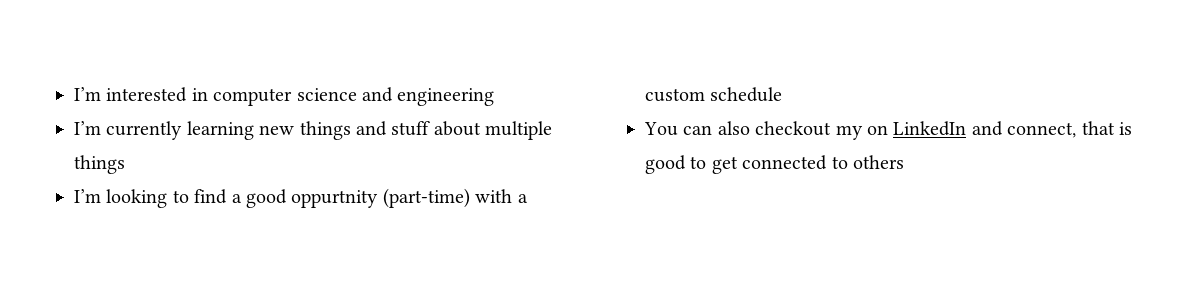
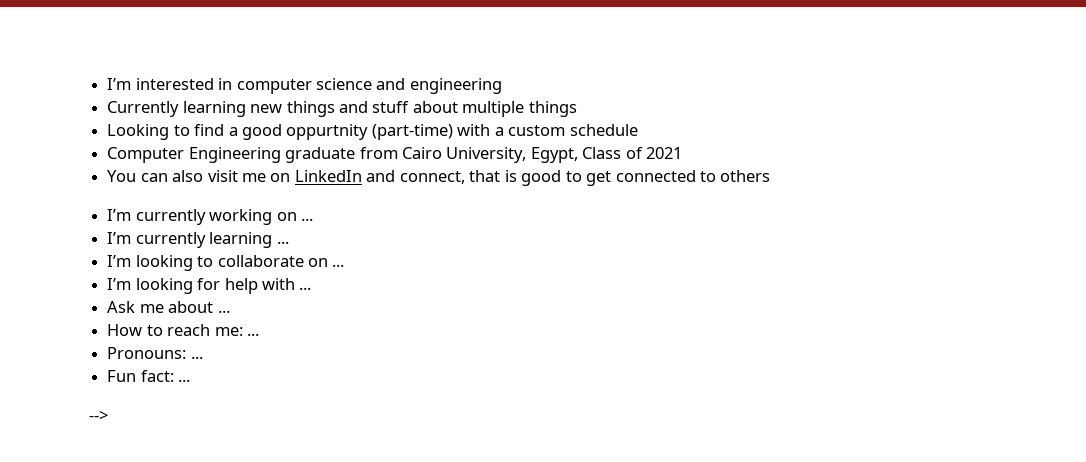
[74,121,183,140] I’m currently -> [107,101,180,117] Currently
[74,189,168,208] I’m looking -> [107,124,170,140] Looking
(783, 94) none -> [107,147,683,163] // Computer Engineering graduate from Cairo University, Egypt, Class of 2021
[755,121,863,140] checkout my -> [207,170,266,182] visit me
(904, 162) none -> [107,209,313,225] [107,232,289,248] [107,255,345,271] [107,278,312,294] [107,301,230,313] [107,324,259,336] [107,347,203,359] [107,370,191,382] [89,410,108,421] // I’m currently working on ... // I’m currently learning ... // I’m looking to collaborate on ... // I’m looking for help with ... // Ask me about ... // How to reach me: ... // Pronouns: ... // Fun fact: ... // -->

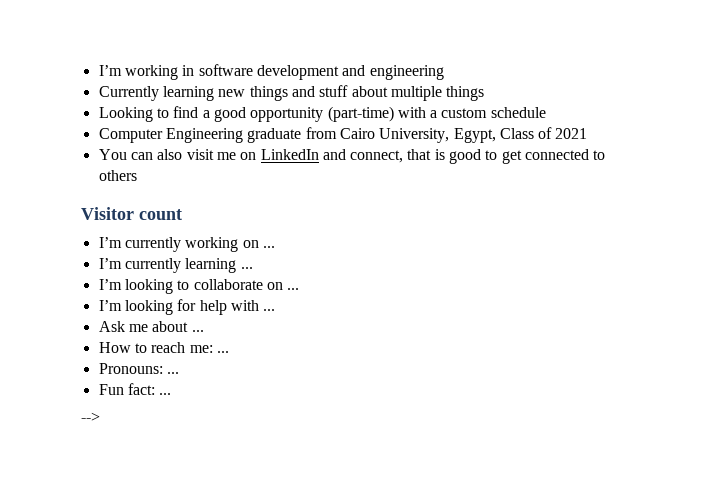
[107,78,372,94] I’m interested in computer science -> [98,64,339,80] I’m working in software development
[286,124,369,140] oppurtnity -> [250,107,324,122] opportunity
(771, 176) none -> [81,207,182,220] // Visitor count

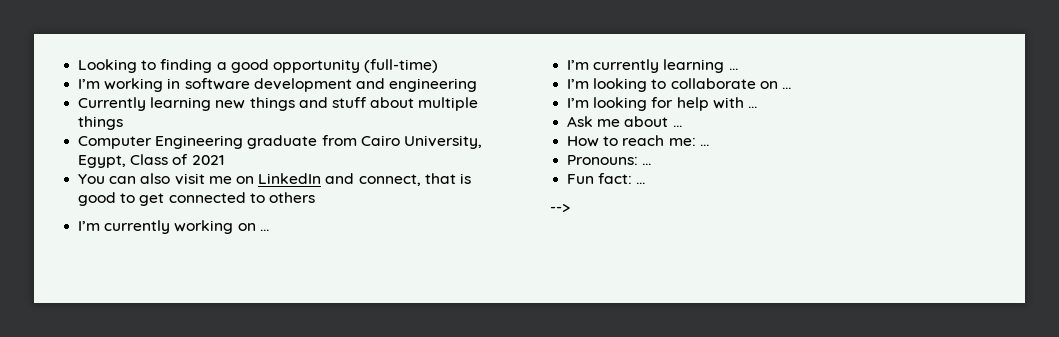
(98, 70) none -> [78,59,439,73] Looking to finding a good opportunity (full-time) //
[98,106,546,122] // Looking to find a good opportunity (part-time) with a custom schedule -> (124, 123) none
[81,207,182,220] // Visitor count -> (315, 197) none

